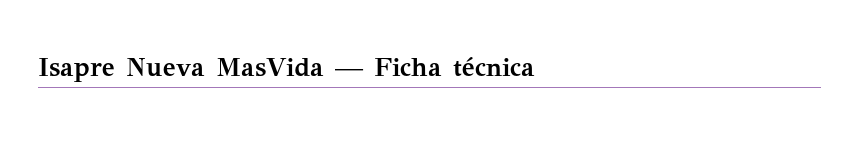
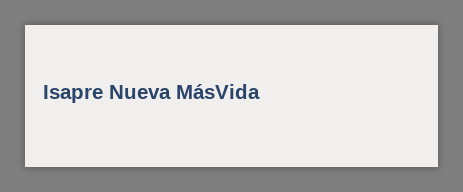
[215,57,535,77] MasVida — Ficha técnica -> [176,84,260,99] MásVida

